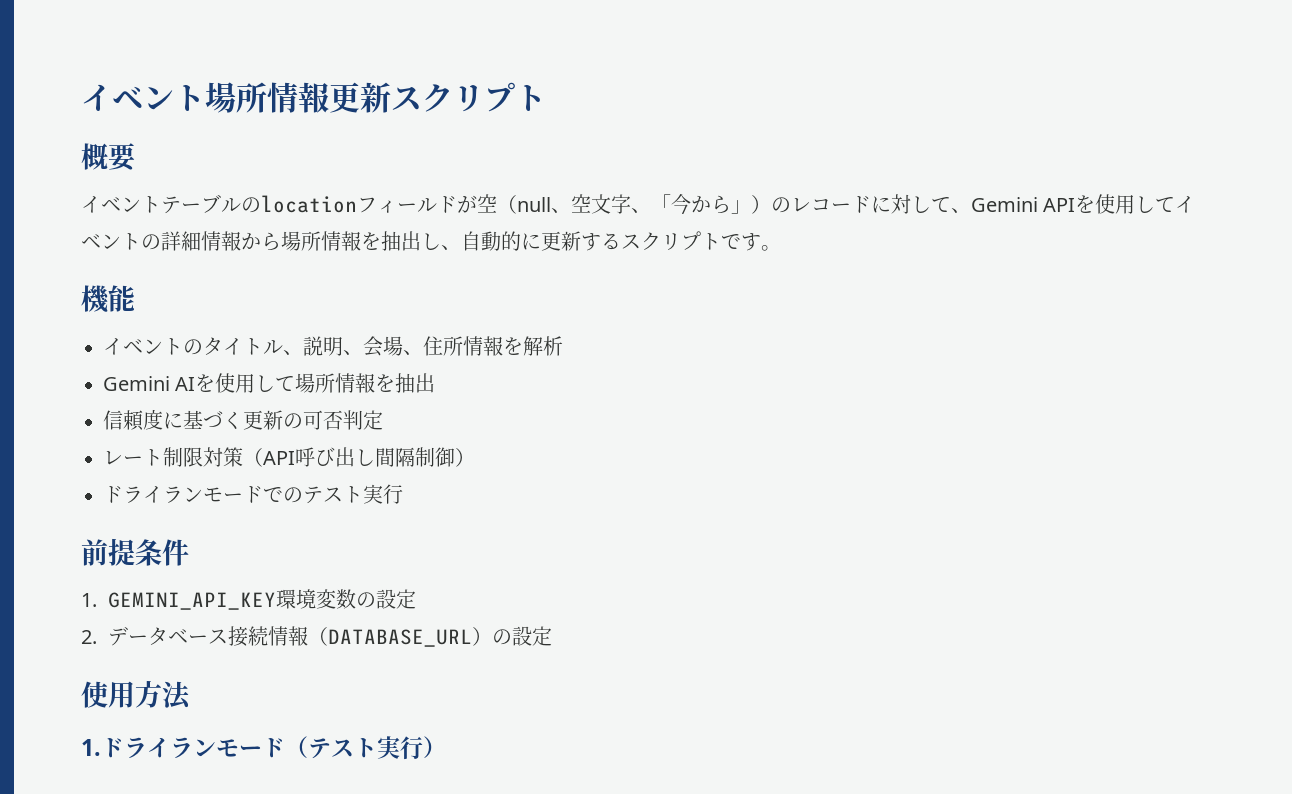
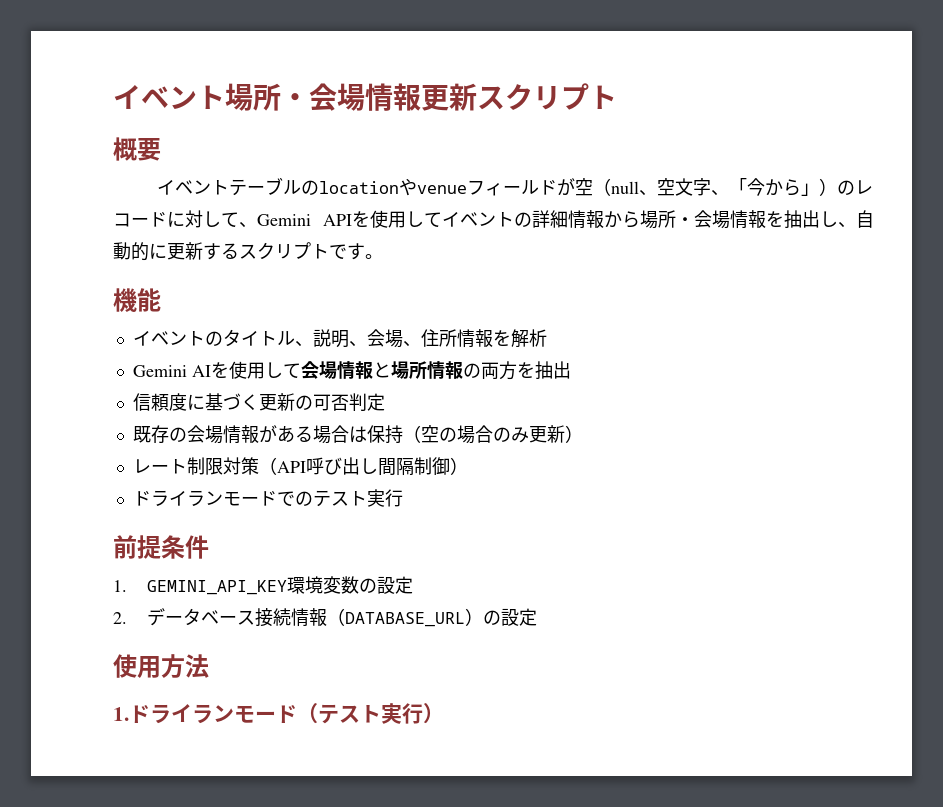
(267, 97) none -> [281,83,365,111] ・会場
(357, 204) none -> [398,178,467,196] やvenue
(321, 241) none -> [676,210,730,229] ・会場
[295,373,376,393] 場所情報 -> [300,361,517,380] 会場情報と場所情報の両方
(383, 420) none -> [132,425,583,444] // 既存の会場情報がある場合は保持（空の場合のみ更新）

